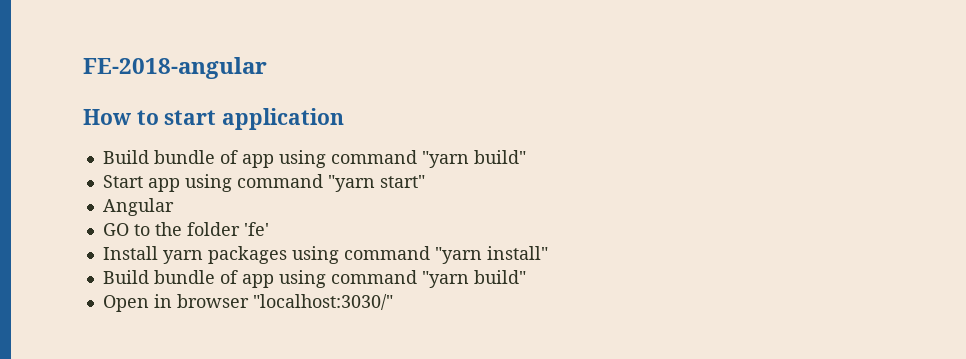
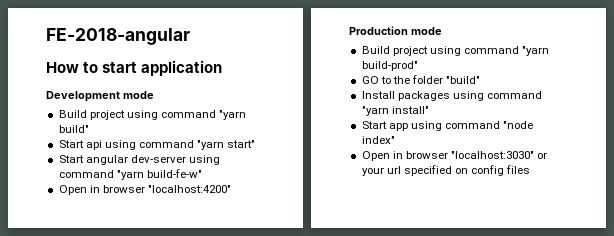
[102,150,274,168] // Build bundle of app -> [46,91,154,102] [58,110,125,120] // Development mode // Build project
[147,178,180,192] app -> [85,140,102,150] api
[102,198,174,216] Angular -> [58,155,220,165] [58,169,202,180] [58,185,231,195] [349,26,442,35] [361,46,550,56] [361,61,418,71] Start angular dev-server using command "yarn build-fe-w" // Open in browser "localhost:4200" // Production mode // Build project using command "yarn build-prod"
[243,222,269,236] 'fe' -> [446,76,481,84] "build"
[162,250,203,264] yarn -> (395, 95) none
[102,270,526,288] [102,294,393,312] Build bundle of app using command "yarn build" // Open in browser "localhost:3030/" -> [361,121,534,131] [361,136,395,144] [361,151,548,161] [361,165,531,176] Start app using command "node index" // Open in browser "localhost:3030" or your url specified on config files

